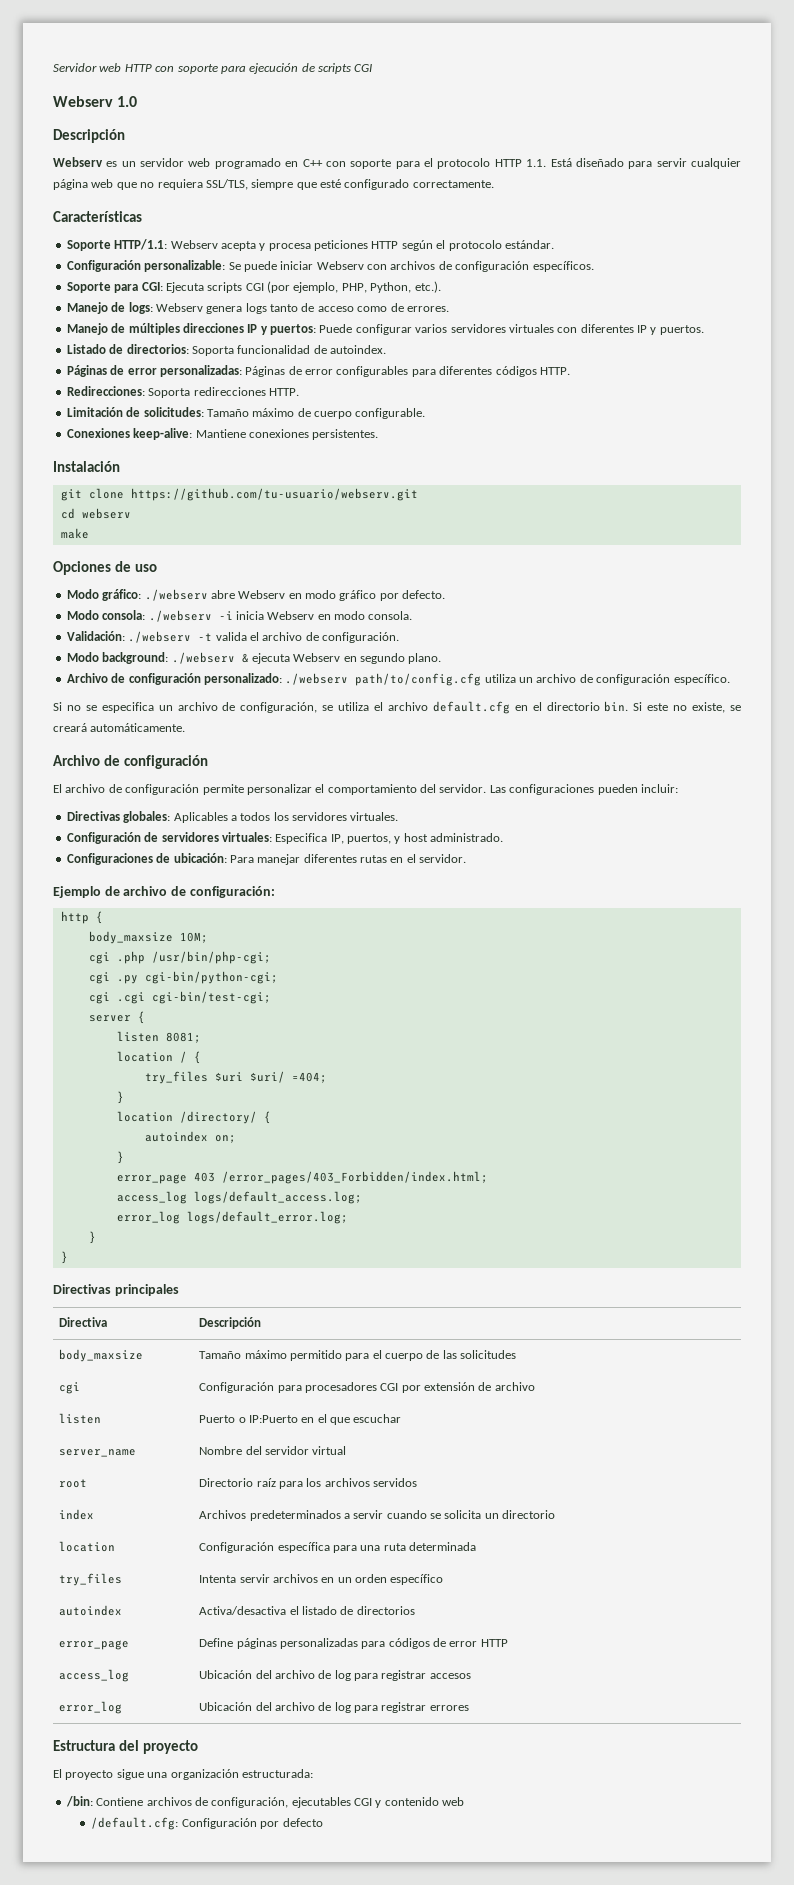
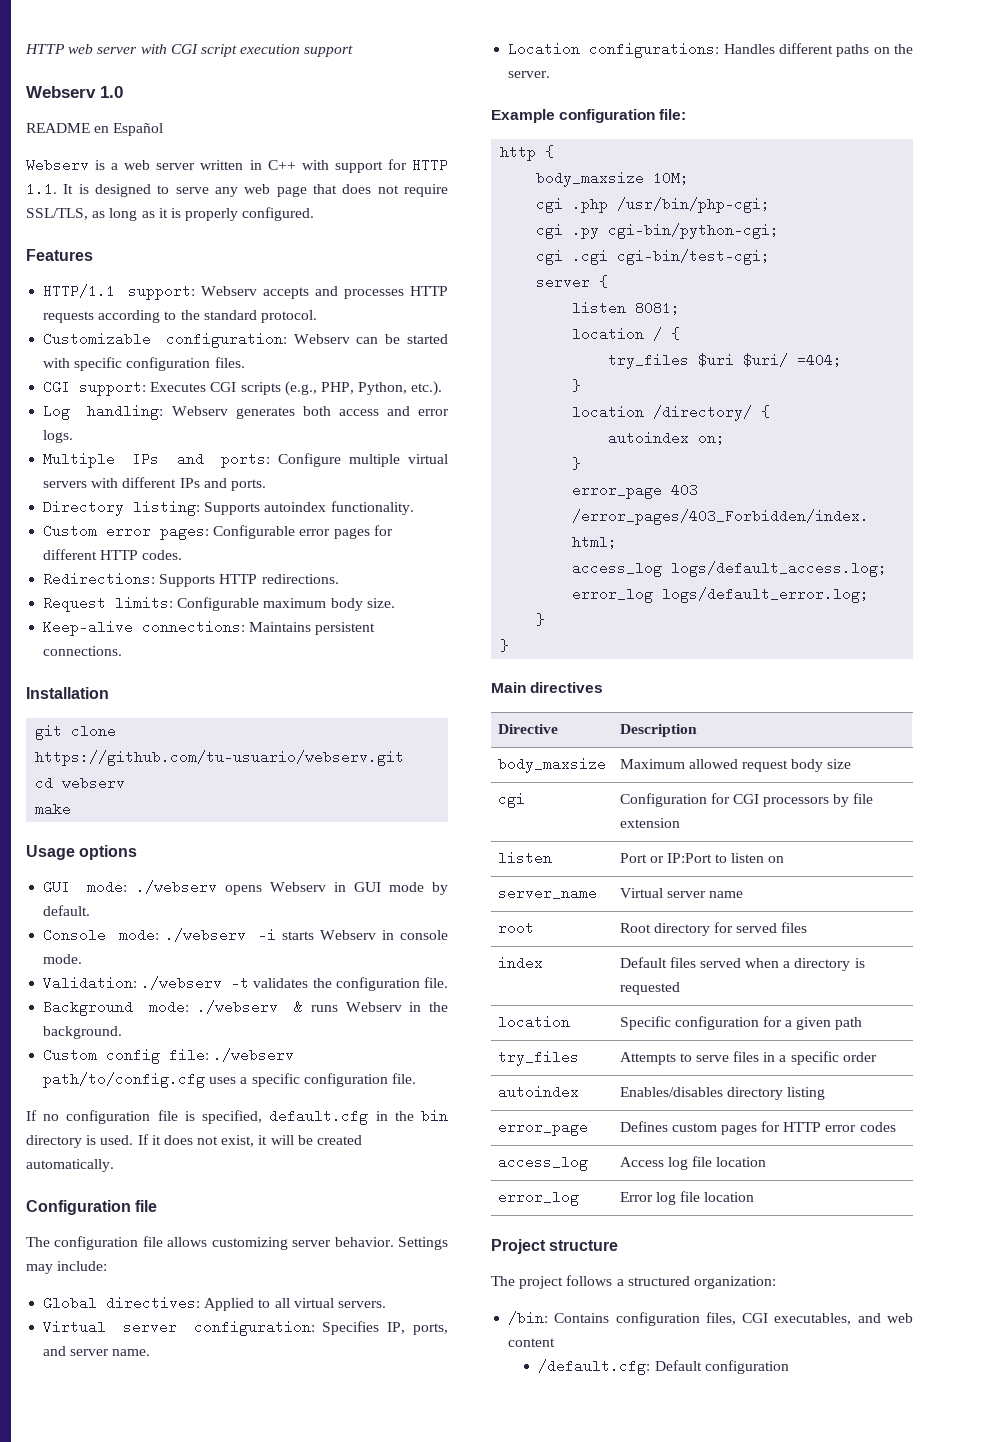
[53,63,373,74] [53,96,138,107] [53,129,125,143] [53,157,741,169] [53,179,494,190] [53,211,142,222] [66,239,554,251] [66,260,594,272] [66,281,441,293] [66,302,449,314] [66,323,704,335] [66,344,386,356] [66,365,570,377] [66,386,299,398] [66,407,426,419] [66,428,379,440] [53,461,120,472] Servidor web HTTP con soporte para ejecución de scripts CGI // Webserv 1.0 // Descripción // Webserv es un servidor web programado en C++ con soporte para el protocolo HTTP 1.1. Está diseñado para servir cualquier página web que no requiera SSL/TLS, siempre que esté configurado correctamente. // Características // Soporte HTTP/1.1: Webserv acepta y procesa peticiones HTTP según el protocolo estándar. // Configuración personalizable: Se puede iniciar Webserv con archivos de configuración específicos. // Soporte para CGI: Ejecuta scripts CGI (por ejemplo, PHP, Python, etc.). // Manejo de logs: Webserv genera logs tanto de acceso como de errores. // Manejo de múltiples direcciones IP y puertos: Puede configurar varios servidores virtuales con diferentes IP y puertos. // Listado de directorios: Soporta funcionalidad de autoindex. // Páginas de error personalizadas: Páginas de error configurables para diferentes códigos HTTP. // Redirecciones: Soporta redirecciones HTTP. // Limitación de solicitudes: Tamaño máximo de cuerpo configurable. // Conexiones keep-alive: Mantiene conexiones persistentes. // Instalación -> [25,44,354,57] [26,86,123,98] [26,123,164,136] [26,158,448,173] [26,182,448,197] [26,207,315,221] [26,249,93,261] [43,284,448,300] [43,310,317,323] [43,332,448,348] [43,357,245,371] [43,380,443,396] [43,404,449,420] [43,430,74,443] [43,452,448,468] [43,477,266,491] [43,500,414,516] [43,524,393,540] [43,549,183,560] [43,572,339,587] [43,596,395,612] [43,620,376,636] [43,646,123,656] [26,687,109,699] HTTP web server with CGI script execution support // Webserv 1.0 // README en Español // Webserv is a web server written in C++ with support for HTTP 1.1. It is designed to serve any web page that does not require SSL/TLS, as long as it is properly configured. // Features // HTTP/1.1 support: Webserv accepts and processes HTTP requests according to the standard protocol. // Customizable configuration: Webserv can be started with specific configuration files. // CGI support: Executes CGI scripts (e.g., PHP, Python, etc.). // Log handling: Webserv generates both access and error logs. // Multiple IPs and ports: Configure multiple virtual servers with different IPs and ports. // Directory listing: Supports autoindex functionality. // Custom error pages: Configurable error pages for different HTTP codes. // Redirections: Supports HTTP redirections. // Request limits: Configurable maximum body size. // Keep-alive connections: Maintains persistent connections. // Installation
[53,561,157,575] [66,589,446,601] [66,610,413,622] [66,631,399,643] [66,652,442,664] [66,673,730,686] [53,701,742,714] [53,723,186,732] [53,755,208,769] [53,784,678,795] [66,811,399,823] [66,832,504,844] [66,853,467,865] [53,886,275,898] Opciones de uso // Modo gráfico: ./webserv abre Webserv en modo gráfico por defecto. // Modo consola: ./webserv -i inicia Webserv en modo consola. // Validación: ./webserv -t valida el archivo de configuración. // Modo background: ./webserv & ejecuta Webserv en segundo plano. // Archivo de configuración personalizado: ./webserv path/to/config.cfg utiliza un archivo de configuración específico. // Si no se especifica un archivo de configuración, se utiliza el archivo default.cfg en el directorio bin. Si este no existe, se creará automáticamente. // Archivo de configuración // El archivo de configuración permite personalizar el comportamiento del servidor. Las configuraciones pueden incluir: // Directivas globales: Aplicables a todos los servidores virtuales. // Configuración de servidores virtuales: Especifica IP, puertos, y host administrado. // Configuraciones de ubicación: Para manejar diferentes rutas en el servidor. // Ejemplo de archivo de configuración: -> [26,845,138,860] [43,880,448,895] [43,905,91,916] [43,928,448,942] [43,954,83,964] [43,976,448,991] [43,1000,449,1016] [43,1026,123,1039] [43,1048,295,1064] [43,1072,416,1088] [26,1109,449,1125] [26,1134,363,1148] [26,1159,114,1172] [26,1200,158,1215] [26,1236,448,1250] [26,1261,108,1274] [43,1296,386,1311] [43,1320,448,1336] [43,1346,151,1356] [508,42,913,58] [508,71,551,78] [491,109,687,123] Usage options // GUI mode: ./webserv opens Webserv in GUI mode by default. // Console mode: ./webserv -i starts Webserv in console mode. // Validation: ./webserv -t validates the configuration file. // Background mode: ./webserv & runs Webserv in the background. // Custom config file: ./webserv path/to/config.cfg uses a specific configuration file. // If no configuration file is specified, default.cfg in the bin directory is used. If it does not exist, it will be created automatically. // Configuration file // The configuration file allows customizing server behavior. Settings may include: // Global directives: Applied to all virtual servers. // Virtual server configuration: Specifies IP, ports, and server name. // Location configurations: Handles different paths on the server. // Example configuration file:
[53,1284,179,1296] [59,1317,108,1327] [199,1317,262,1329] [59,1349,144,1362] [199,1350,517,1361] [59,1382,81,1394] [199,1382,535,1393] [59,1413,102,1424] [199,1414,402,1425] [59,1449,137,1457] [199,1446,347,1455] [59,1479,88,1488] [199,1478,418,1489] [59,1509,95,1520] [199,1510,556,1521] [59,1541,116,1552] [199,1542,477,1553] [59,1573,123,1586] [199,1574,444,1585] [59,1605,123,1616] [199,1606,415,1615] [59,1640,130,1650] [199,1638,508,1649] [59,1669,130,1682] [199,1670,471,1681] [59,1701,123,1714] [199,1702,469,1713] [53,1740,198,1754] [53,1769,313,1780] [65,1796,465,1808] Directivas principales // Directiva | Descripción // body_maxsize | Tamaño máximo permitido para el cuerpo de las solicitudes // cgi | Configuración para procesadores CGI por extensión de archivo // listen | Puerto o IP:Puerto en el que escuchar // server_name | Nombre del servidor virtual // root | Directorio raíz para los archivos servidos // index | Archivos predeterminados a servir cuando se solicita un directorio // location | Configuración específica para una ruta determinada // try_files | Intenta servir archivos en un orden específico // autoindex | Activa/desactiva el listado de directorios // error_page | Define páginas personalizadas para códigos de error HTTP // access_log | Ubicación del archivo de log para registrar accesos // error_log | Ubicación del archivo de log para registrar errores // Estructura del proyecto // El proyecto sigue una organización estructurada: // /bin: Contiene archivos de configuración, ejecutables CGI y contenido web -> [491,682,604,693] [497,724,558,734] [619,724,697,737] [497,757,606,773] [619,759,852,772] [497,792,525,808] [619,793,874,807] [619,818,680,828] [497,851,552,865] [619,853,785,863] [497,886,597,900] [619,888,743,898] [497,923,534,933] [619,922,808,936] [497,956,543,970] [619,957,865,971] [619,982,680,995] [497,1015,570,1029] [619,1016,863,1030] [497,1050,579,1066] [619,1051,877,1065] [497,1085,579,1099] [619,1087,825,1100] [497,1120,588,1136] [619,1121,896,1135] [497,1155,588,1171] [619,1156,767,1170] [497,1190,579,1206] [619,1191,755,1205] [491,1239,619,1254] [491,1275,776,1289] [508,1311,913,1326] [508,1338,556,1347] Main directives // Directive | Description // body_maxsize | Maximum allowed request body size // cgi | Configuration for CGI processors by file extension // listen | Port or IP:Port to listen on // server_name | Virtual server name // root | Root directory for served files // index | Default files served when a directory is requested // location | Specific configuration for a given path // try_files | Attempts to serve files in a specific order // autoindex | Enables/disables directory listing // error_page | Defines custom pages for HTTP error codes // access_log | Access log file location // error_log | Error log file location // Project structure // The project follows a structured organization: // /bin: Contains configuration files, CGI executables, and web content
[181,1818,323,1829] Configuración por defecto -> [654,1360,789,1374] Default configuration

